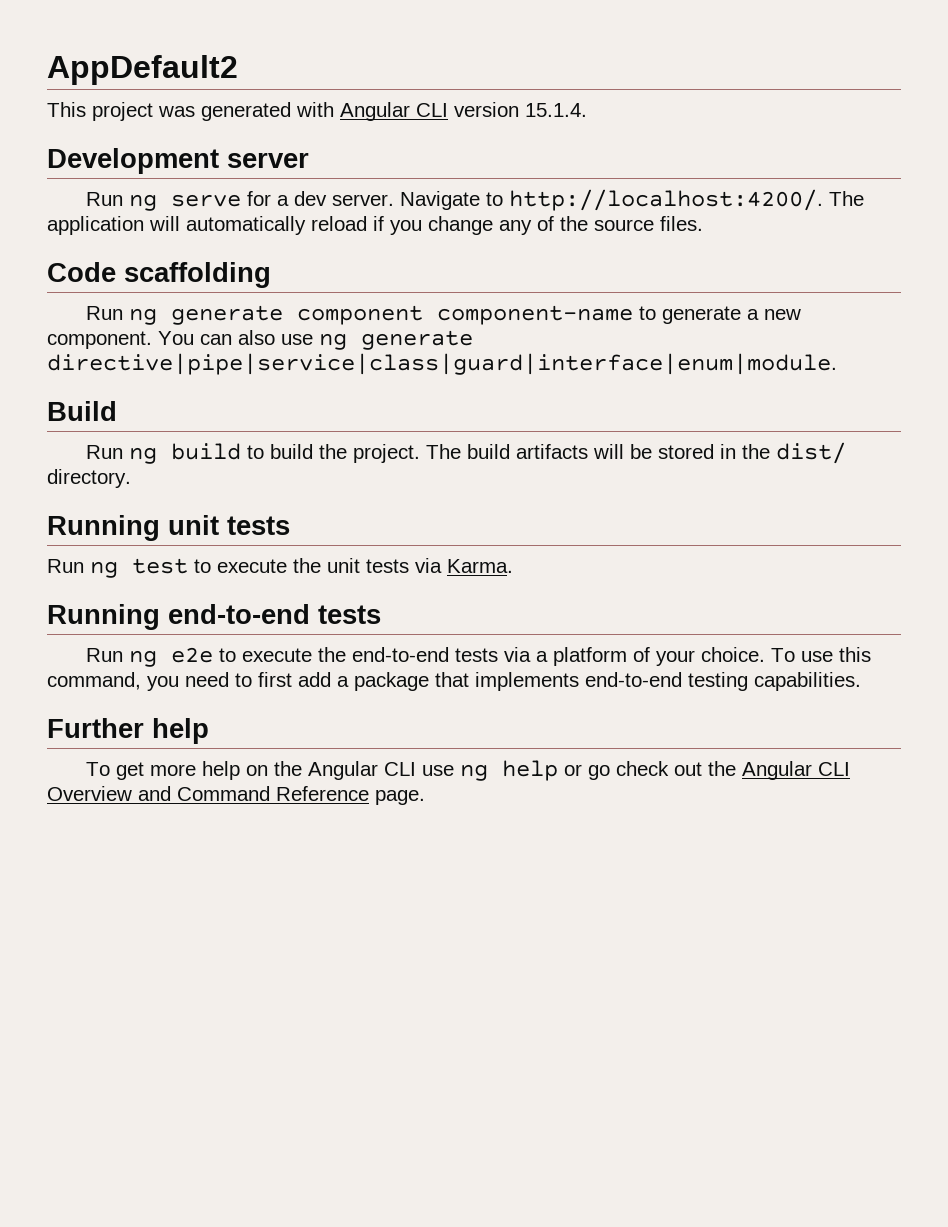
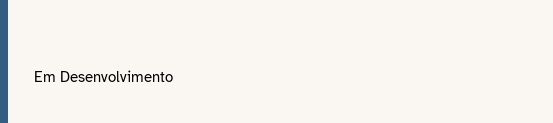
[47,55,238,85] [47,102,587,121] [47,148,309,174] [85,189,864,211] [47,216,703,235] [47,262,271,288] [85,305,801,325] [47,330,473,350] [47,353,837,375] [47,401,117,421] [85,442,846,464] [47,469,131,488] [47,515,290,541] [47,558,513,578] [47,604,381,630] [85,647,871,667] [47,672,861,691] [47,718,209,744] [85,760,850,781] [47,786,425,805] AppDefault2 // This project was generated with Angular CLI version 15.1.4. // Development server // Run ng serve for a dev server. Navigate to http://localhost:4200/. The application will automatically reload if you change any of the source files. // Code scaffolding // Run ng generate component component-name to generate a new component. You can also use ng generate directive|pipe|service|class|guard|interface|enum|module. // Build // Run ng build to build the project. The build artifacts will be stored in the dist/ directory. // Running unit tests // Run ng test to execute the unit tests via Karma. // Running end-to-end tests // Run ng e2e to execute the end-to-end tests via a platform of your choice. To use this command, you need to first add a package that implements end-to-end testing capabilities. // Further help // To get more help on the Angular CLI use ng help or go check out the Angular CLI Overview and Command Reference page. -> [34,70,173,82] Em Desenvolvimento

